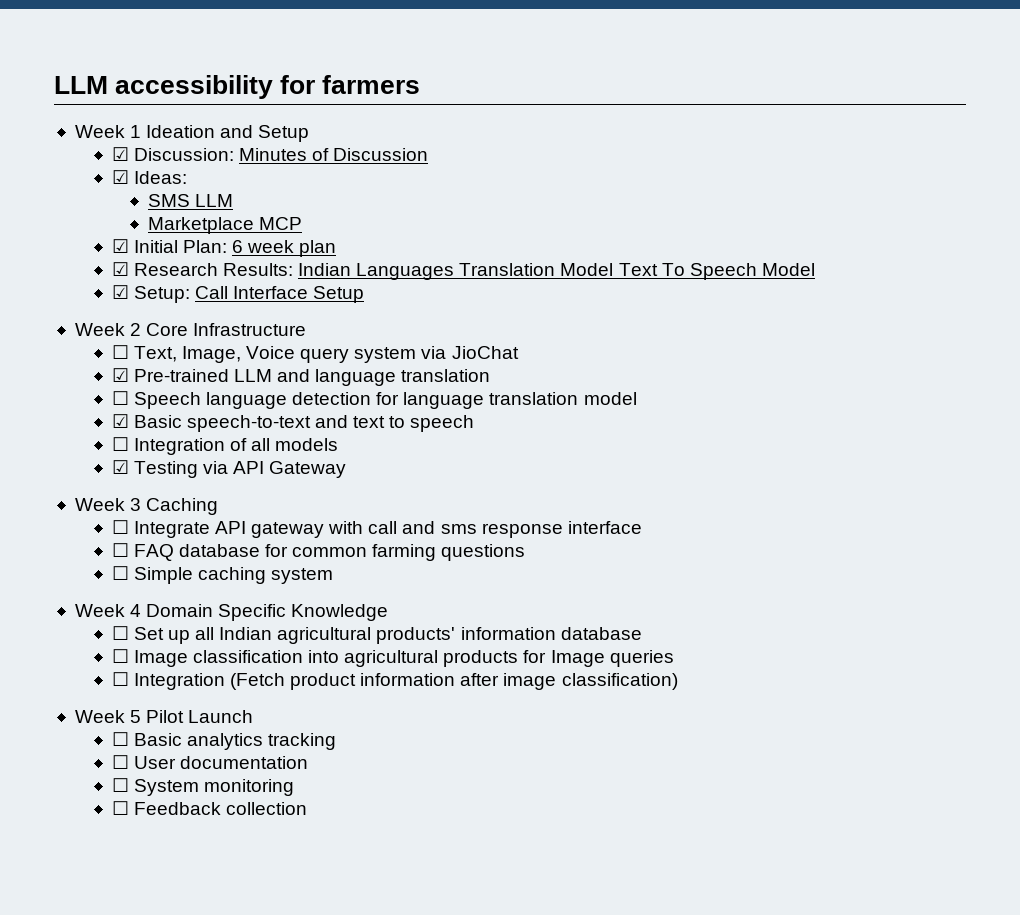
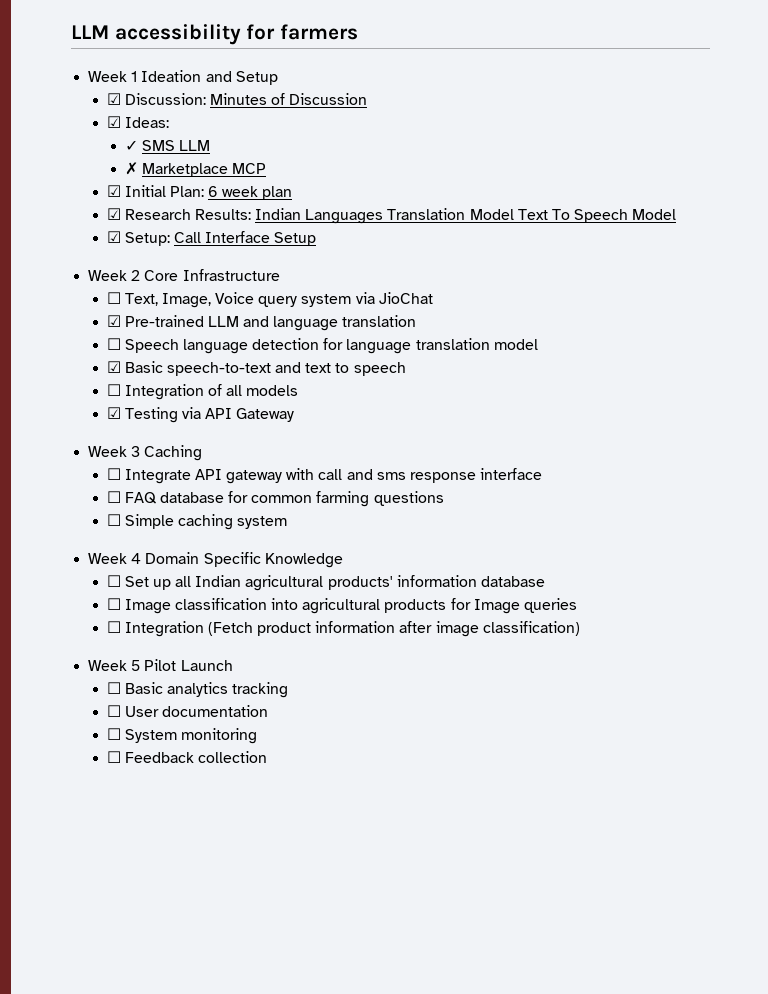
(187, 177) none -> [125,140,139,151] ✓
(234, 200) none -> [125,162,139,175] ✗

